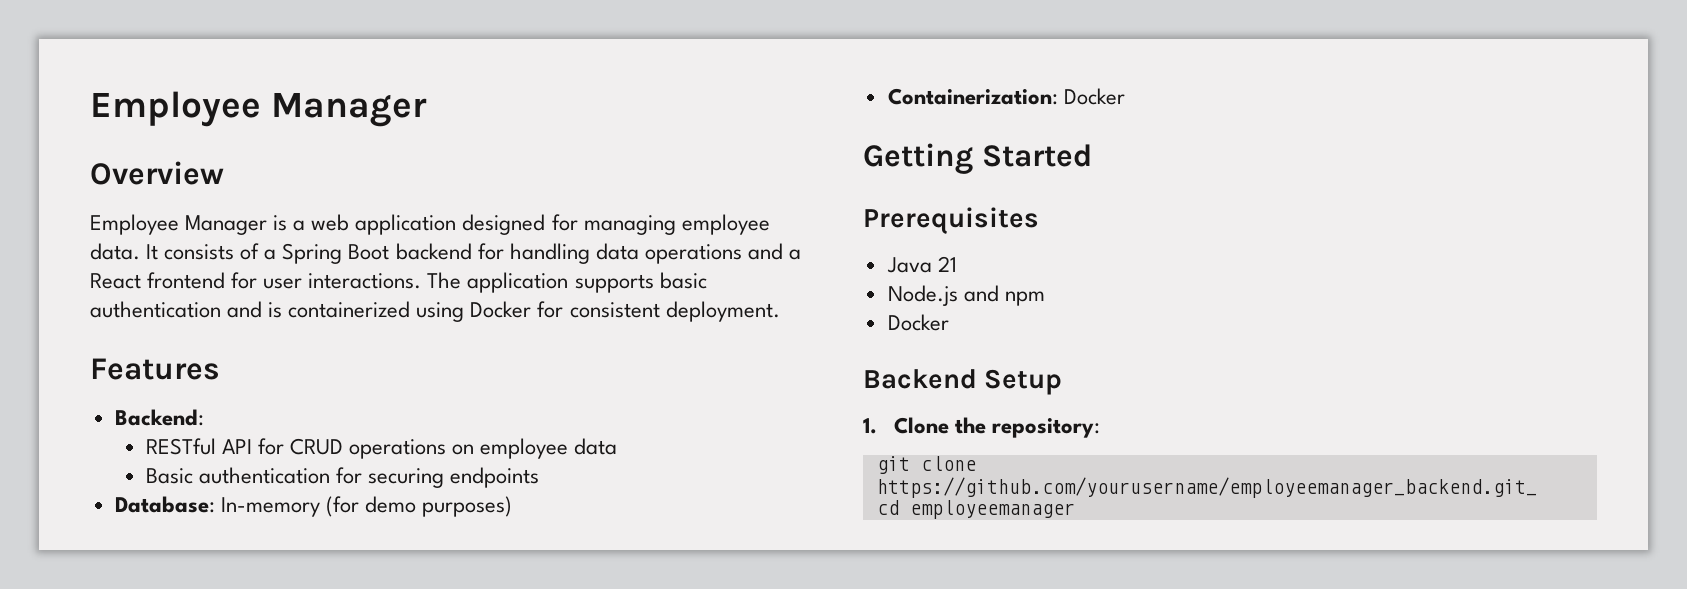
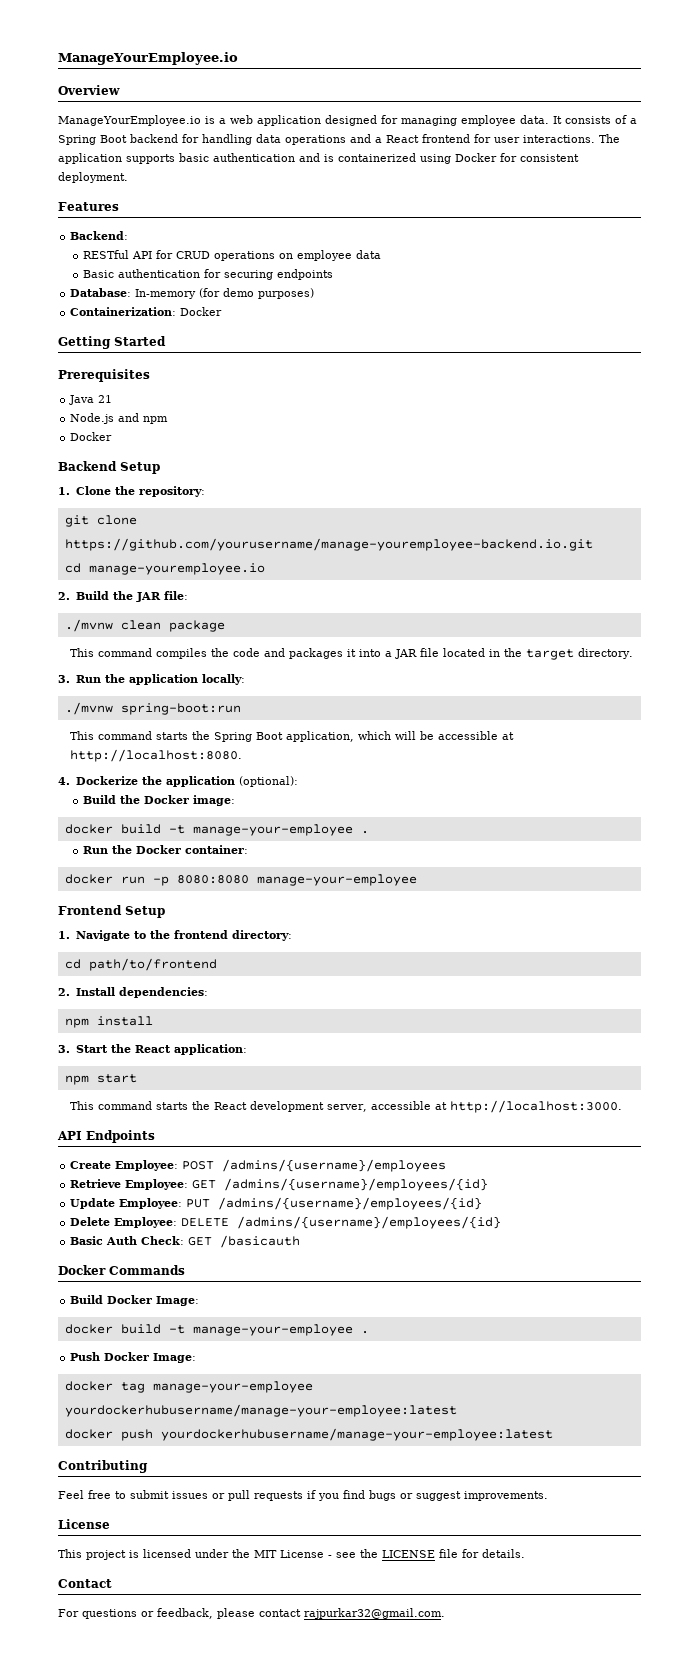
[90,91,427,127] Employee Manager -> [58,52,238,65] ManageYourEmployee.io
[90,214,268,235] Employee Manager -> [58,115,201,126] ManageYourEmployee.io
[876,477,1537,498] [876,500,1075,519] https://github.com/yourusername/employeemanager_backend.git_ // cd employeemanager -> [64,538,593,551] [64,563,265,575] [58,591,188,602] [64,619,225,632] [70,648,634,660] [58,674,245,685] [64,702,241,715] [70,731,515,742] [70,749,243,762] [58,776,298,787] [82,795,235,806] [64,824,369,836] [82,845,248,854] [64,874,417,886] [58,905,165,918] [58,930,292,941] [64,958,217,971] [58,987,208,998] [64,1016,153,1028] [58,1044,247,1055] [64,1074,137,1085] [70,1100,623,1113] [57,1130,155,1143] [70,1159,447,1172] [70,1178,489,1191] [70,1197,483,1210] [70,1216,502,1229] [70,1235,301,1248] [58,1265,185,1275] [70,1295,200,1306] [64,1324,369,1336] [70,1352,197,1363] [64,1381,313,1393] [64,1404,457,1417] [64,1428,553,1441] [58,1460,148,1473] [58,1490,548,1501] [58,1519,110,1529] [58,1549,525,1560] [58,1579,112,1588] [58,1608,445,1619] https://github.com/yourusername/manage-youremployee-backend.io.git // cd manage-youremployee.io // 2. Build the JAR file: // ./mvnw clean package // This command compiles the code and packages it into a JAR file located in the target directory. // 3. Run the application locally: // ./mvnw spring-boot:run // This command starts the Spring Boot application, which will be accessible at http://localhost:8080. // 4. Dockerize the application (optional): // Build the Docker image: // docker build -t manage-your-employee . // Run the Docker container: // docker run -p 8080:8080 manage-your-employee // Frontend Setup // 1. Navigate to the frontend directory: // cd path/to/frontend // 2. Install dependencies: // npm install // 3. Start the React application: // npm start // This command starts the React development server, accessible at http://localhost:3000. // API Endpoints // Create Employee: POST /admins/{username}/employees // Retrieve Employee: GET /admins/{username}/employees/{id} // Update Employee: PUT /admins/{username}/employees/{id} // Delete Employee: DELETE /admins/{username}/employees/{id} // Basic Auth Check: GET /basicauth // Docker Commands // Build Docker Image: // docker build -t manage-your-employee . // Push Docker Image: // docker tag manage-your-employee yourdockerhubusername/manage-your-employee:latest // docker push yourdockerhubusername/manage-your-employee:latest // Contributing // Feel free to submit issues or pull requests if you find bugs or suggest improvements. // License // This project is licensed under the MIT License - see the LICENSE file for details. // Contact // For questions or feedback, please contact rajpurkar32@gmail.com.

